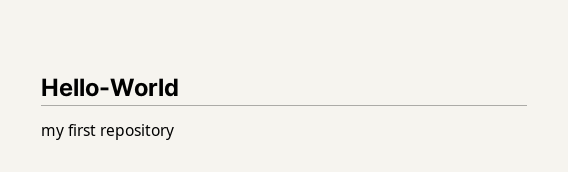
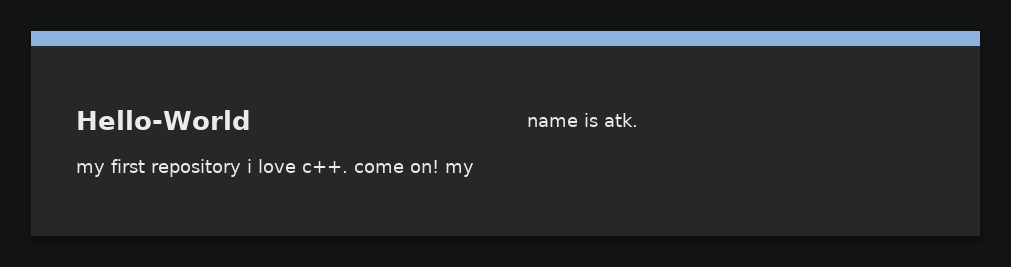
(175, 132) none -> [247,159,474,177] [527,113,638,127] i love c++. come on! my name is atk.

